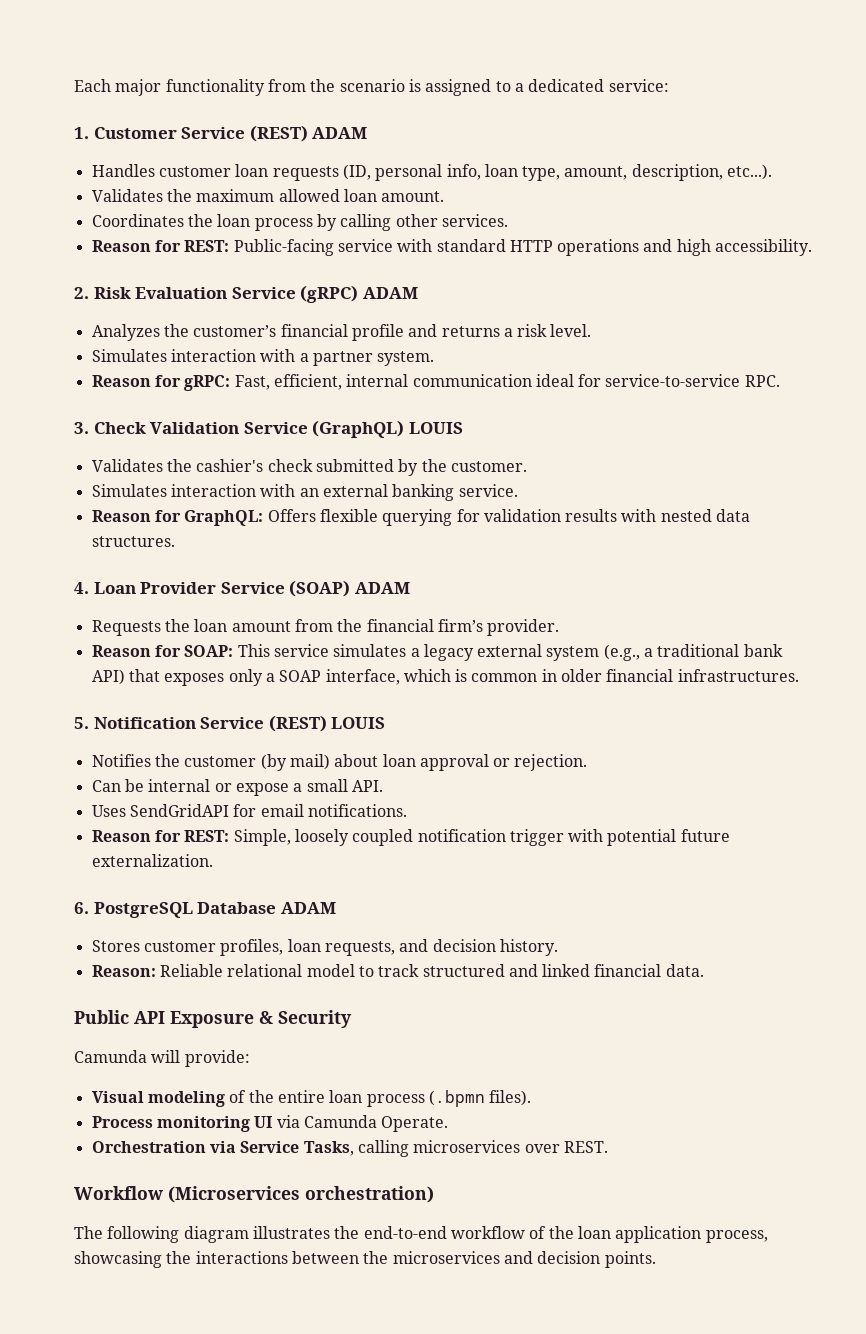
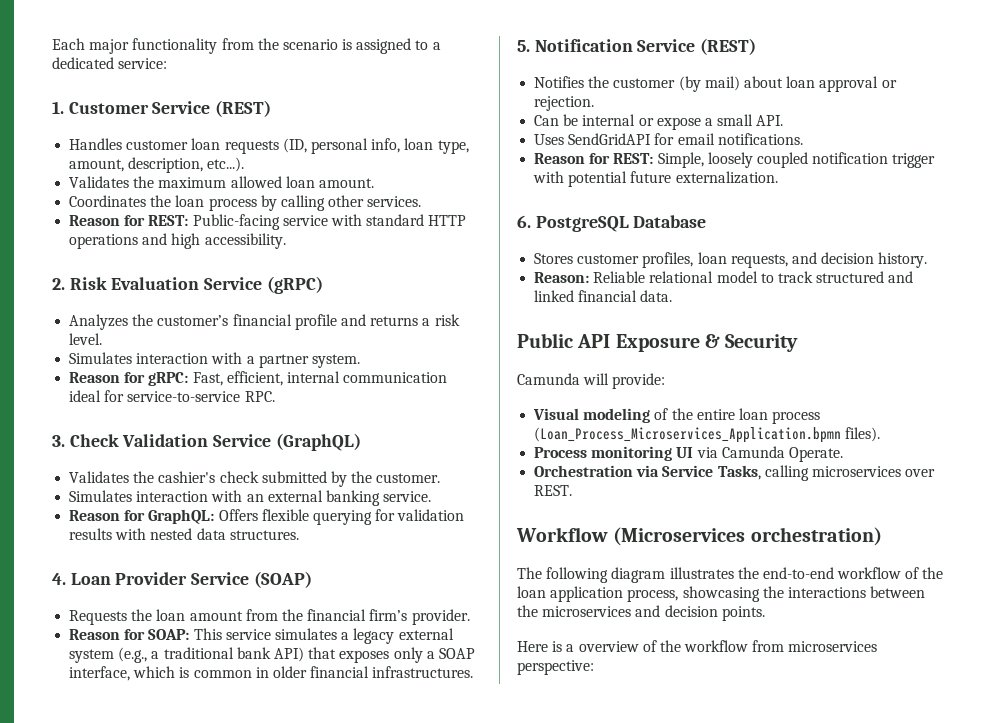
[312,127,368,139] ADAM -> (272, 108) none
[362,287,418,299] ADAM -> (323, 285) none
[408,422,463,434] LOUIS -> (361, 442) none
[354,582,410,594] ADAM -> (312, 579) none
[331,717,386,729] LOUIS -> (757, 46) none
[280,902,336,914] ADAM -> (707, 221) none
[428,1090,485,1107] (.bpmn -> [534,427,842,443] (Loan_Process_Microservices_Application.bpmn
(656, 1259) none -> [517,640,878,652] [517,660,594,675] // Here is a overview of the workflow from microservices perspective:

